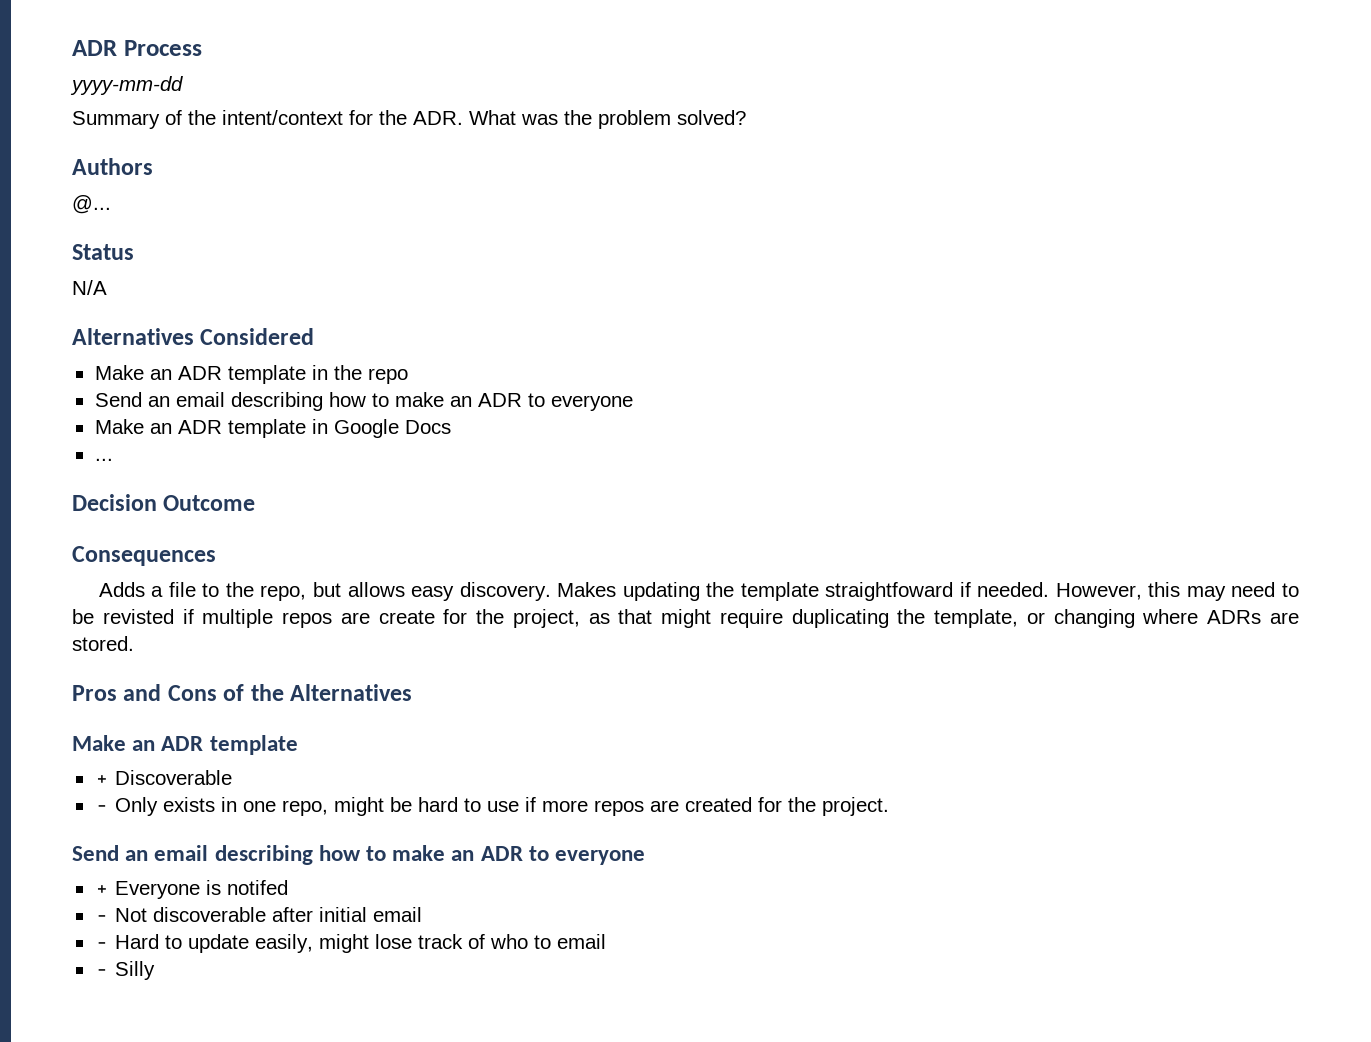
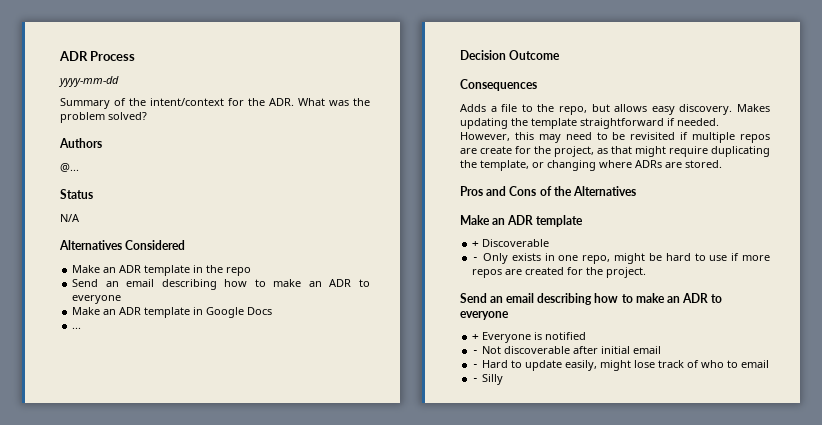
[825,582,954,601] straightfoward -> [580,118,664,129] straightforward
[102,609,174,624] revisted -> [630,132,676,140] revisited
[226,880,288,895] notifed -> [545,332,587,340] notified

